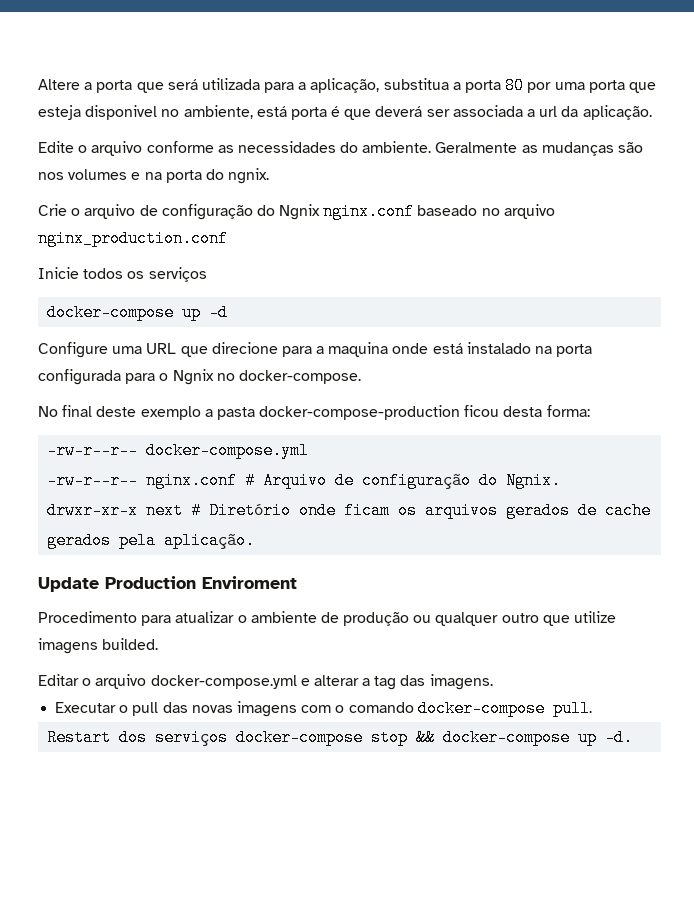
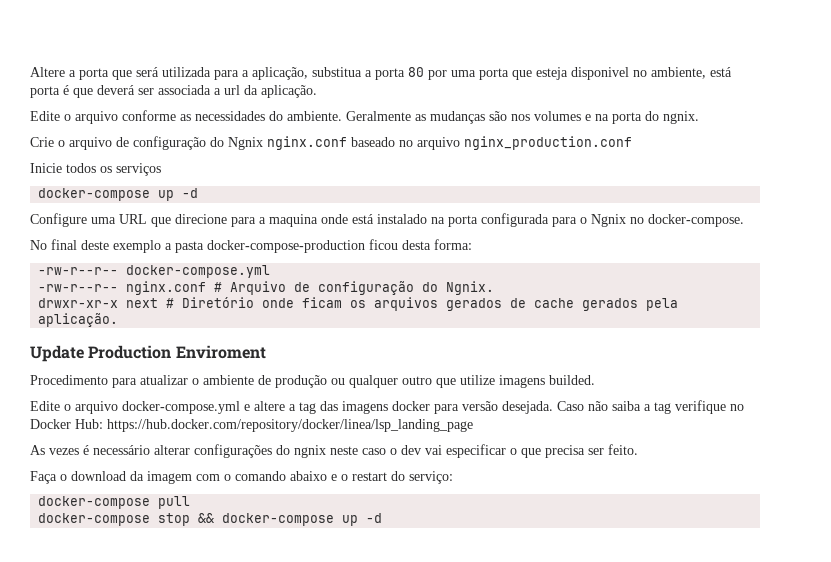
[38,674,79,686] Editar -> [30,401,60,411] Edite
[313,675,359,686] alterar -> [254,401,285,411] altere
[429,674,493,690] [55,700,592,717] [47,729,229,746] imagens. // Executar o pull das novas imagens com o comando docker-compose pull. // Restart dos serviços -> [342,400,744,414] [30,419,473,432] [30,444,638,458] [30,471,453,484] [38,496,191,509] imagens docker para versão desejada. Caso não saiba a tag verifique no Docker Hub: https://hub.docker.com/repository/docker/linea/lsp_landing_page // As vezes é necessário alterar configurações do ngnix neste caso o dev vai especificar o que precisa ser feito. // Faça o download da imagem com o comando abaixo e o restart do serviço: // docker-compose pull //
[605,729,634,746] -d. -> [366,513,383,523] -d

